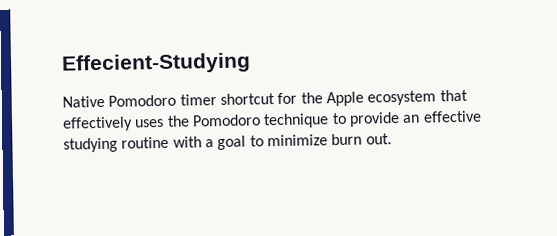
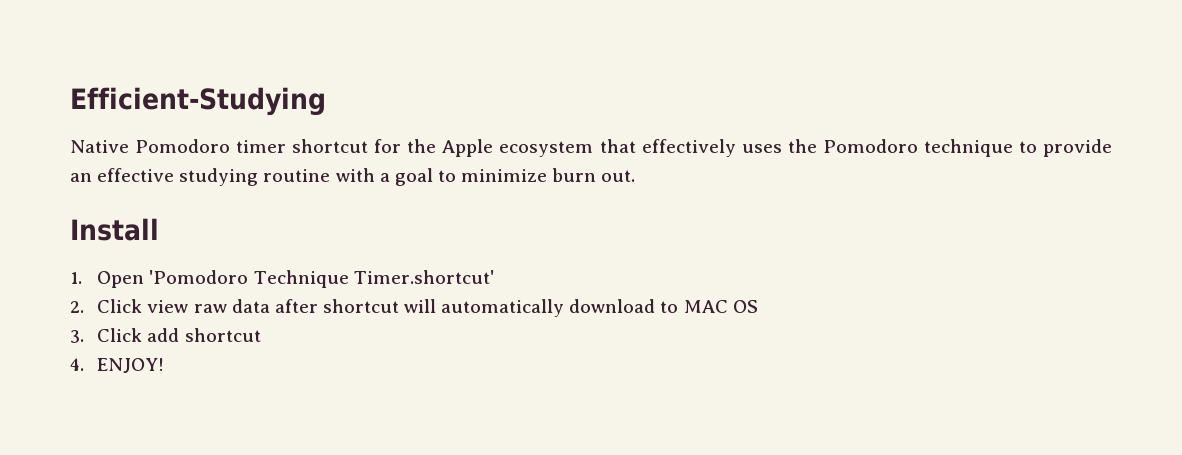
[61,52,251,75] Effecient-Studying -> [70,87,326,116] Efficient-Studying
(392, 139) none -> [70,218,159,241] [70,270,494,288] [70,299,758,317] [70,328,261,343] [70,358,165,373] // Install // 1. Open 'Pomodoro Technique Timer.shortcut' // 2. Click view raw data after shortcut will automatically download to MAC OS // 3. Click add shortcut // 4. ENJOY!

